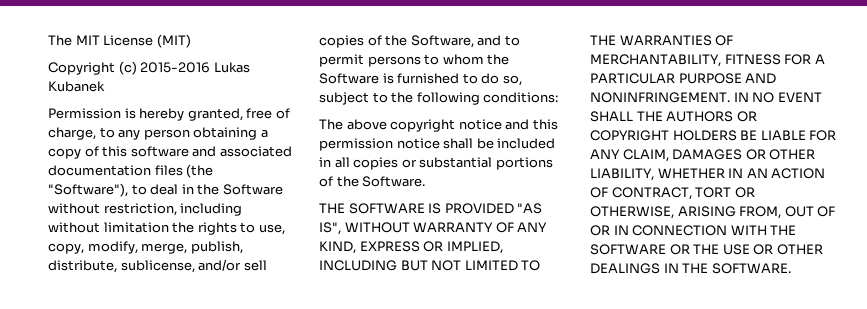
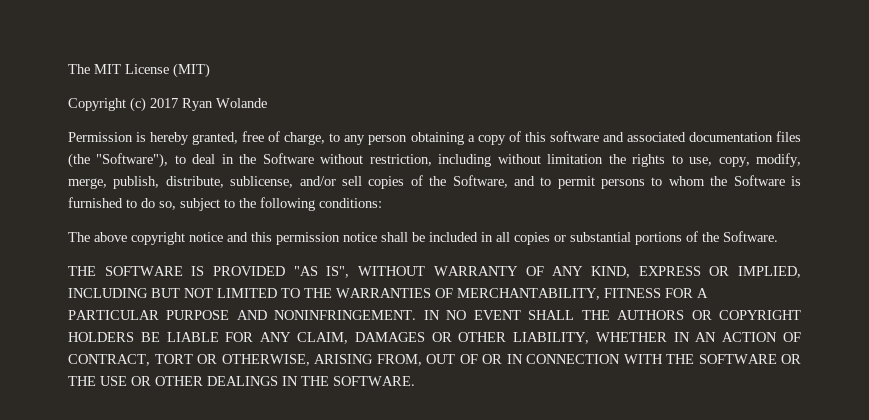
[140,62,250,73] [48,81,105,92] 2015-2016 Lukas Kubanek -> [150,98,267,111] 2017 Ryan Wolande

